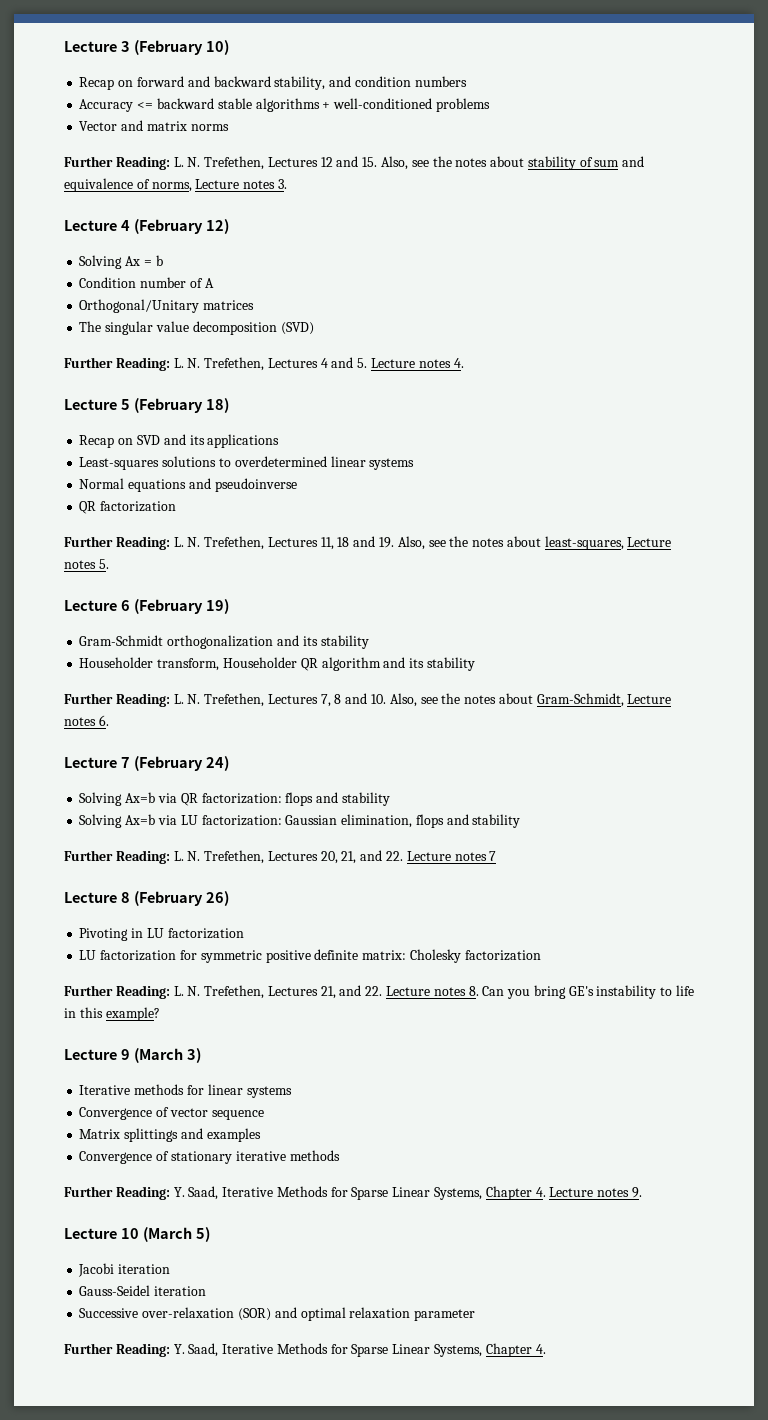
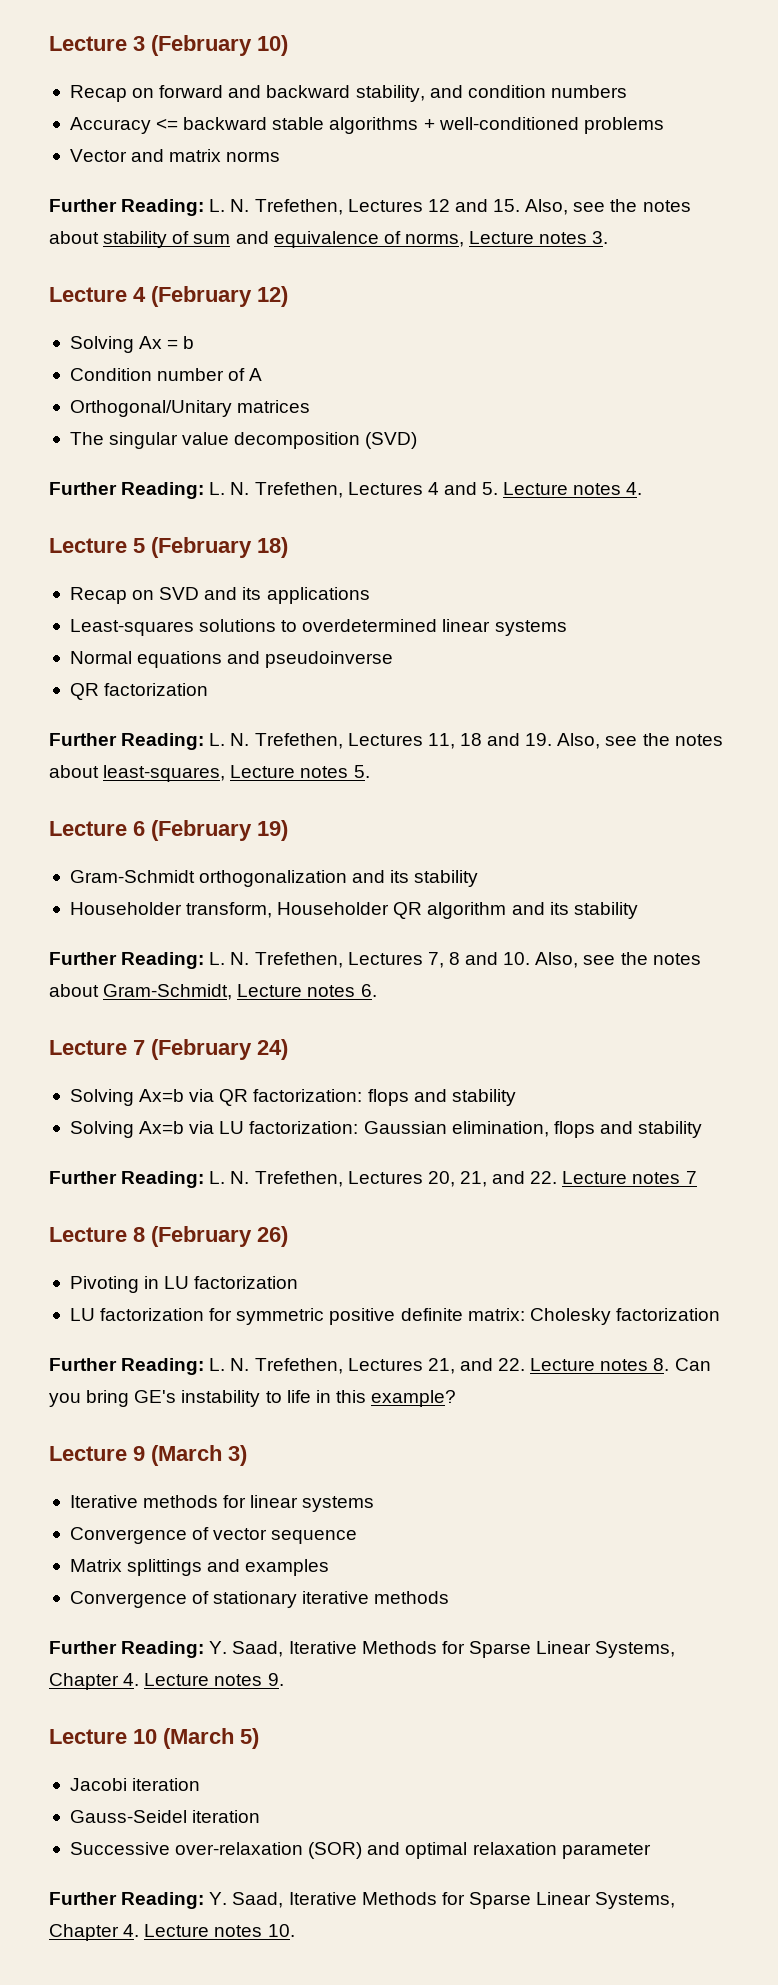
(546, 1349) none -> [144,1924,295,1937] Lecture notes 10.

